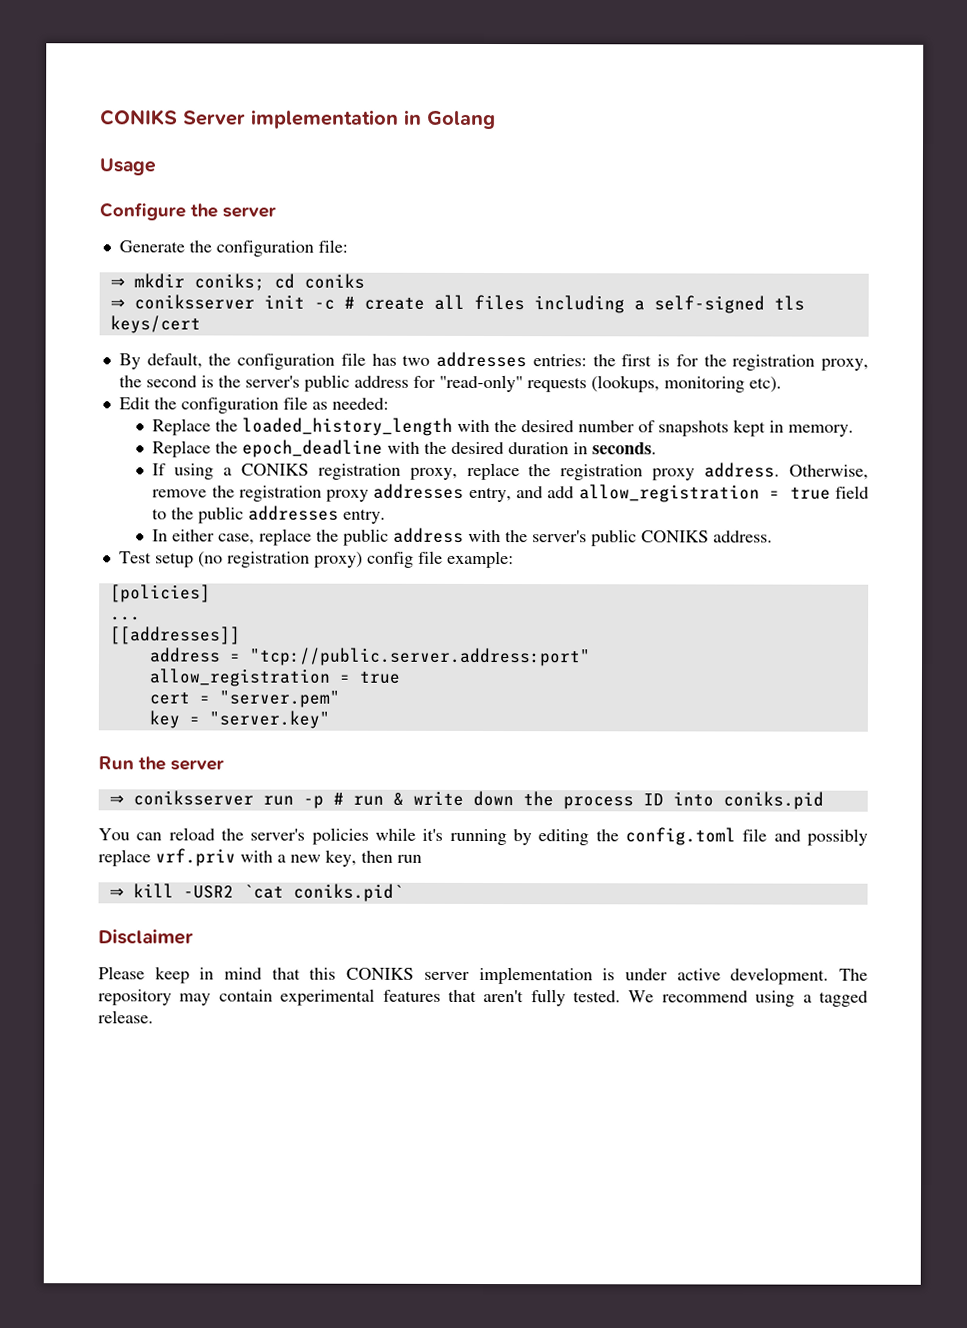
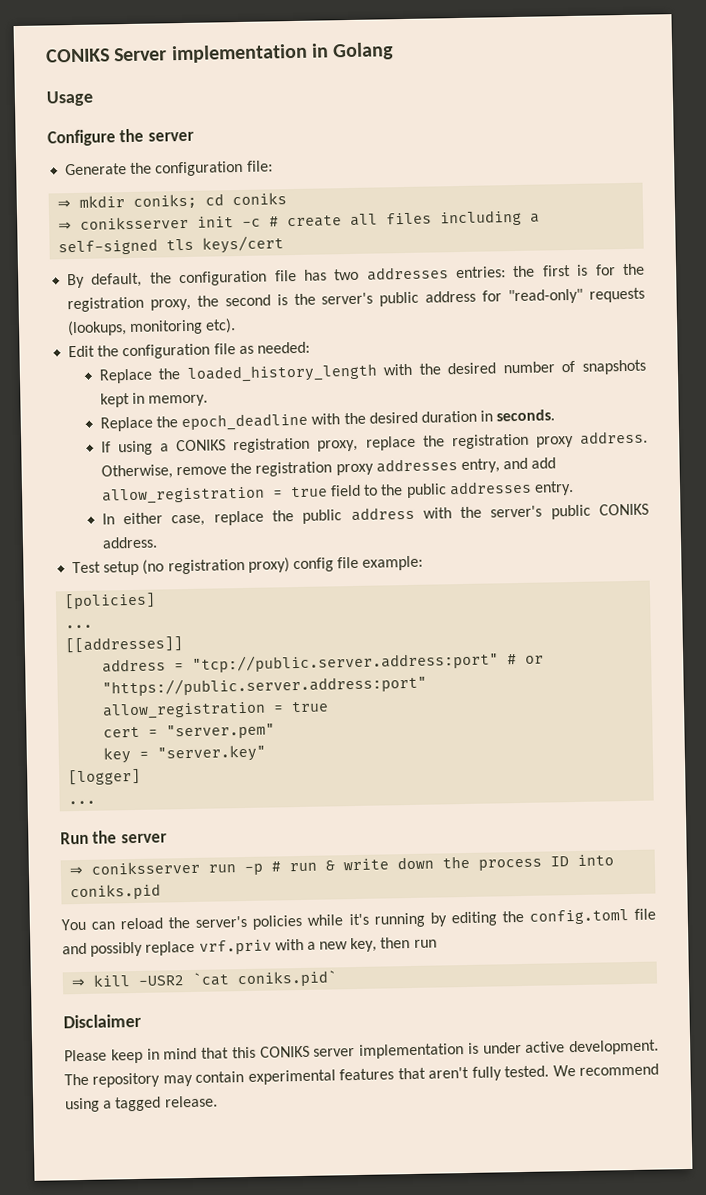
(591, 657) none -> [507,654,545,665] [102,674,428,697] # or "https://public.server.address:port"
(330, 719) none -> [68,768,142,786] [68,800,97,805] // [logger] // ...

